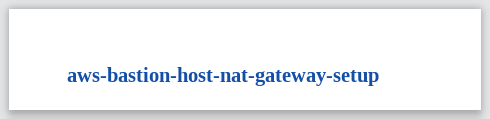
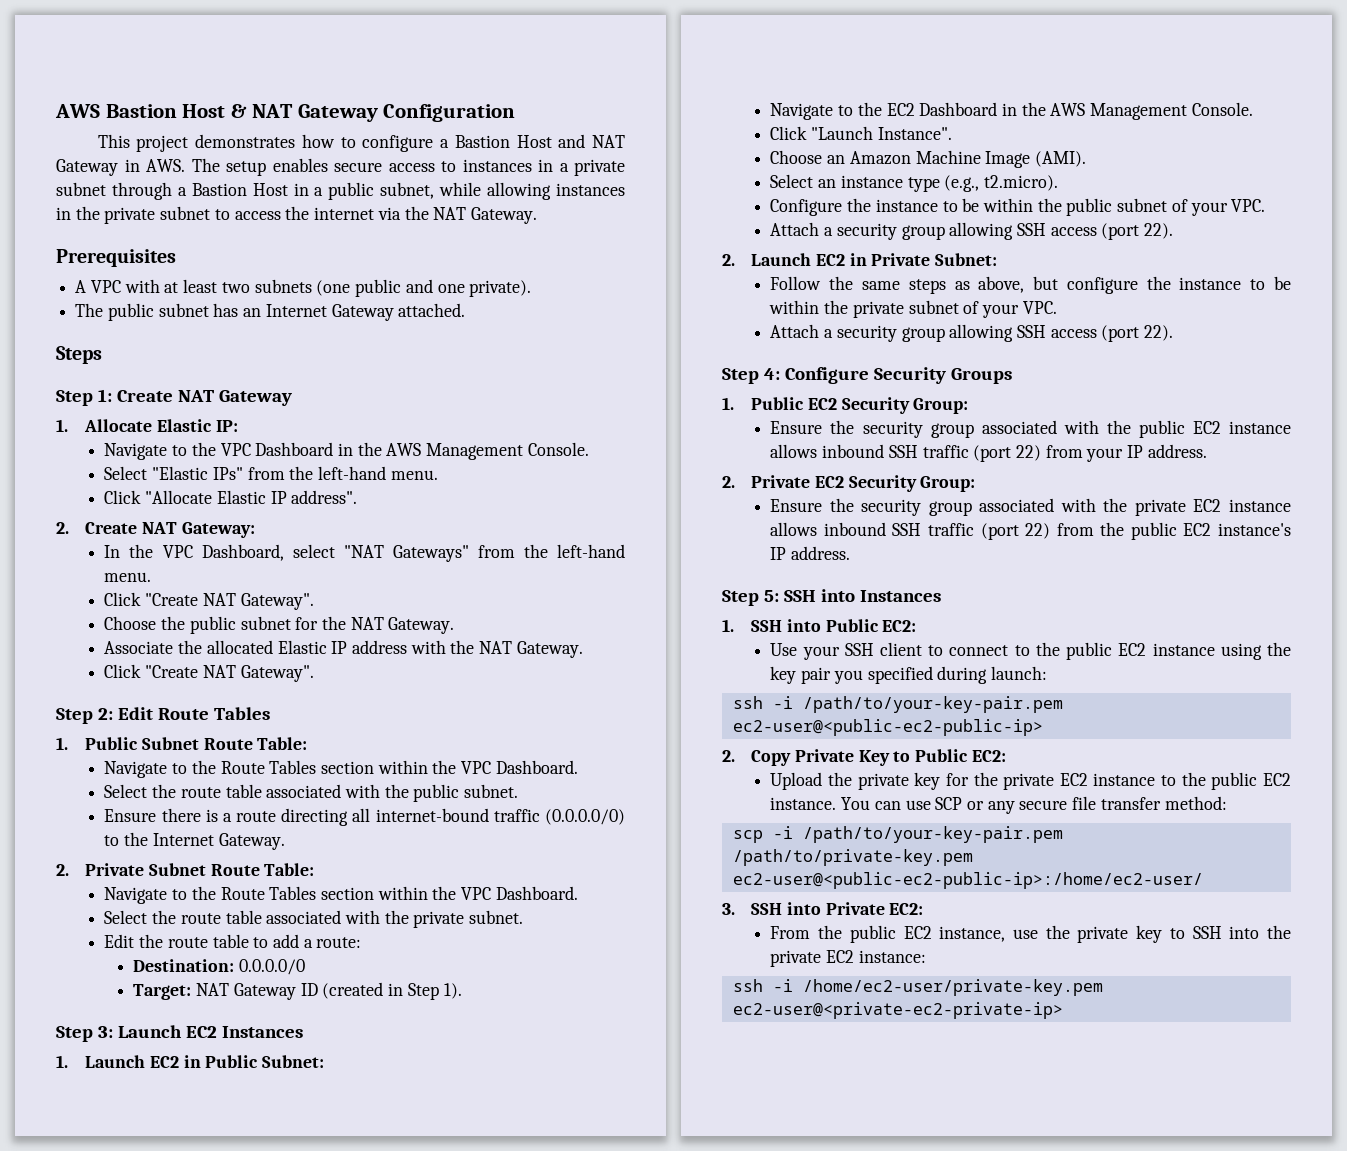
[67,67,379,86] aws-bastion-host-nat-gateway-setup -> [55,104,516,122] [97,134,625,152] [56,158,625,176] [56,182,626,200] [56,206,537,224] [56,249,176,267] [75,279,532,297] [75,303,466,321] [56,346,102,364] [56,389,292,406] [56,419,238,432] [104,442,589,460] [104,466,438,480] [104,490,358,504] [56,522,255,538] [104,544,625,562] [104,572,152,582] [104,592,314,610] [104,616,455,634] [104,640,583,658] [104,664,314,682] [56,707,270,724] [56,737,308,750] [104,760,578,778] [104,784,519,802] [104,808,626,826] [104,832,285,850] [56,863,315,876] [104,886,578,904] [104,910,524,928] [104,934,362,948] [133,959,306,975] [133,982,462,1000] [56,1025,303,1042] [56,1055,325,1068] [770,102,1253,120] [770,126,952,140] [770,150,1086,168] [770,174,1058,192] [770,198,1266,216] [770,222,1174,240] [722,253,998,266] [770,276,1292,294] [769,300,1057,318] [770,324,1174,342] [722,367,1012,384] [722,397,969,414] [770,420,1291,438] [770,444,1207,462] [722,475,976,492] [770,498,1291,516] [770,522,1291,540] [770,546,851,560] [722,589,941,606] [722,619,917,632] [770,642,1291,660] [770,666,1047,684] [732,696,1063,713] [732,719,1043,736] [722,749,1006,766] [770,772,1291,790] [770,796,1227,814] [732,826,1063,843] [732,849,973,866] [732,872,1203,889] [722,902,924,915] [770,925,1292,943] [770,950,926,967] [732,979,1103,996] [732,1002,1063,1019] AWS Bastion Host & NAT Gateway Configuration // This project demonstrates how to configure a Bastion Host and NAT Gateway in AWS. The setup enables secure access to instances in a private subnet through a Bastion Host in a public subnet, while allowing instances in the private subnet to access the internet via the NAT Gateway. // Prerequisites // A VPC with at least two subnets (one public and one private). // The public subnet has an Internet Gateway attached. // Steps // Step 1: Create NAT Gateway // 1. Allocate Elastic IP: // Navigate to the VPC Dashboard in the AWS Management Console. // Select "Elastic IPs" from the left-hand menu. // Click "Allocate Elastic IP address". // 2. Create NAT Gateway: // In the VPC Dashboard, select "NAT Gateways" from the left-hand menu. // Click "Create NAT Gateway". // Choose the public subnet for the NAT Gateway. // Associate the allocated Elastic IP address with the NAT Gateway. // Click "Create NAT Gateway". // Step 2: Edit Route Tables // 1. Public Subnet Route Table: // Navigate to the Route Tables section within the VPC Dashboard. // Select the route table associated with the public subnet. // Ensure there is a route directing all internet-bound traffic (0.0.0.0/0) to the Internet Gateway. // 2. Private Subnet Route Table: // Navigate to the Route Tables section within the VPC Dashboard. // Select the route table associated with the private subnet. // Edit the route table to add a route: // Destination: 0.0.0.0/0 // Target: NAT Gateway ID (created in Step 1). // Step 3: Launch EC2 Instances // 1. Launch EC2 in Public Subnet: // Navigate to the EC2 Dashboard in the AWS Management Console. // Click "Launch Instance". // Choose an Amazon Machine Image (AMI). // Select an instance type (e.g., t2.micro). // Configure the instance to be within the public subnet of your VPC. // Attach a security group allowing SSH access (port 22). // 2. Launch EC2 in Private Subnet: // Follow the same steps as above, but configure the instance to be within the private subnet of your VPC. // Attach a security group allowing SSH access (port 22). // Step 4: Configure Security Groups // 1. Public EC2 Security Group: // Ensure the security group associated with the public EC2 instance allows inbound SSH traffic (port 22) from your IP address. // 2. Private EC2 Security Group: // Ensure the security group associated with the private EC2 instance allows inbound SSH traffic (port 22) from the public EC2 instance's IP address. // Step 5: SSH into Instances // 1. SSH into Public EC2: // Use your SSH client to connect to the public EC2 instance using the key pair you specified during launch: // ssh -i /path/to/your-key-pair.pem ec2-user@<public-ec2-public-ip> // 2. Copy Private Key to Public EC2: // Upload the private key for the private EC2 instance to the public EC2 instance. You can use SCP or any secure file transfer method: // scp -i /path/to/your-key-pair.pem /path/to/private-key.pem ec2-user@<public-ec2-public-ip>:/home/ec2-user/ // 3. SSH into Private EC2: // From the public EC2 instance, use the private key to SSH into the private EC2 instance: // ssh -i /home/ec2-user/private-key.pem ec2-user@<private-ec2-private-ip>

